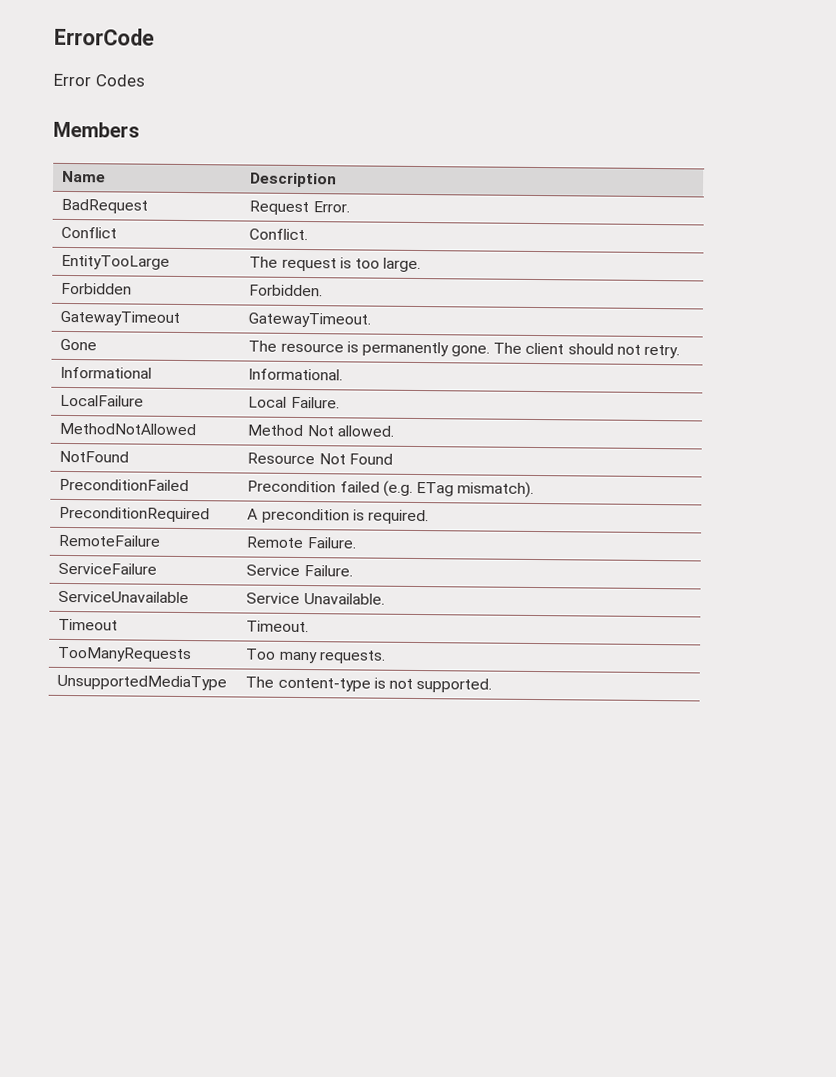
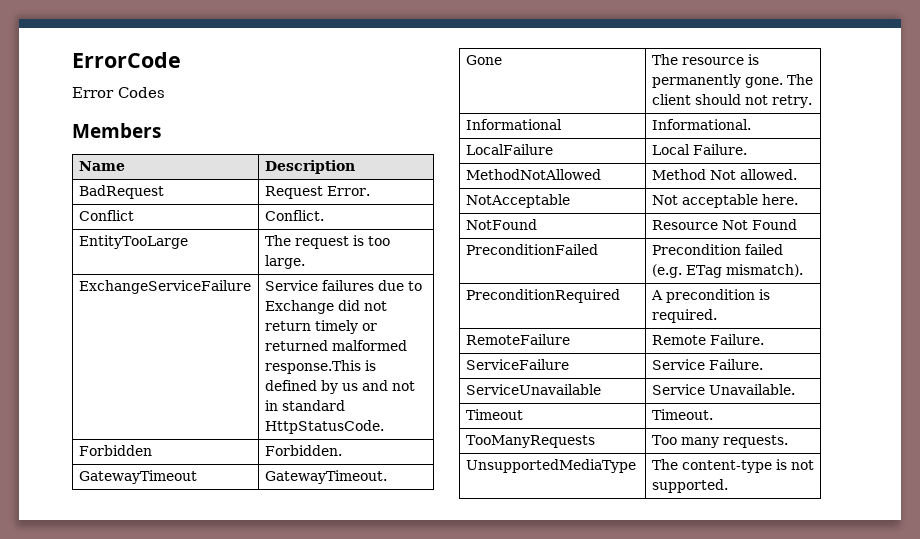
(422, 265) none -> [78,280,251,294] [264,280,422,291] [264,300,387,314] [264,320,377,334] [264,340,407,351] [264,360,376,374] [264,380,415,394] [264,400,345,411] [264,420,384,434] // ExchangeServiceFailure | Service failures due to Exchange did not return timely or returned malformed response.This is defined by us and not in standard HttpStatusCode.
(394, 431) none -> [465,194,570,208] [651,194,798,208] // NotAcceptable | Not acceptable here.

